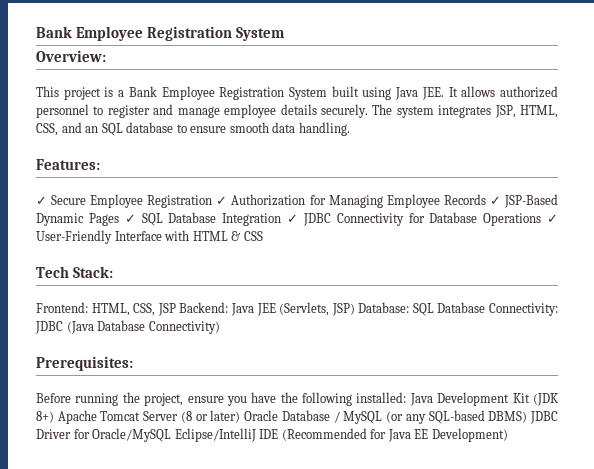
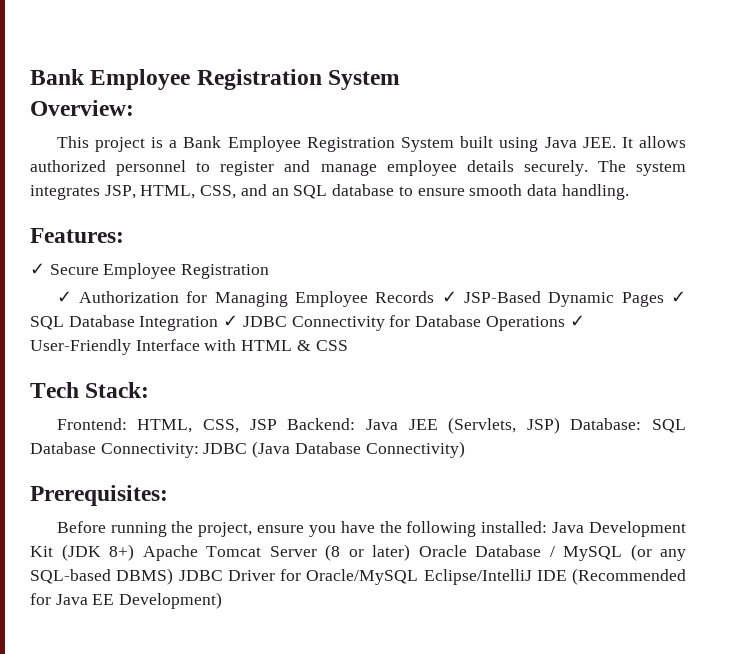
(213, 201) none -> (270, 271) //

